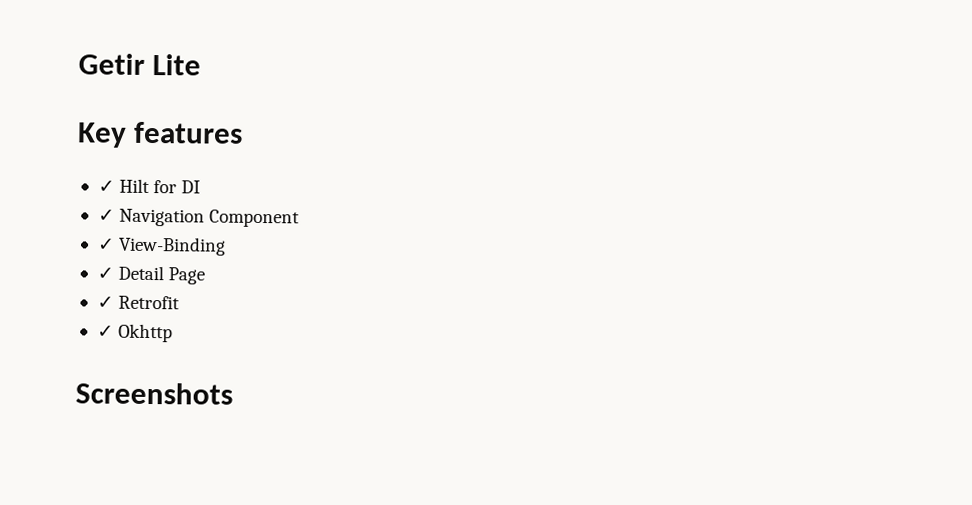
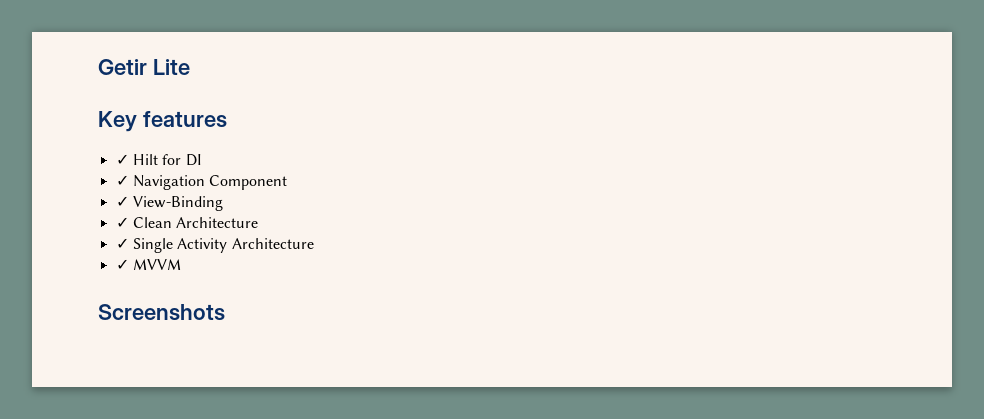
[118,265,206,285] [96,295,181,310] [96,323,174,343] Detail Page // ✓ Retrofit // ✓ Okhttp -> [132,217,259,228] [115,238,314,253] [115,259,181,270] Clean Architecture // ✓ Single Activity Architecture // ✓ MVVM

